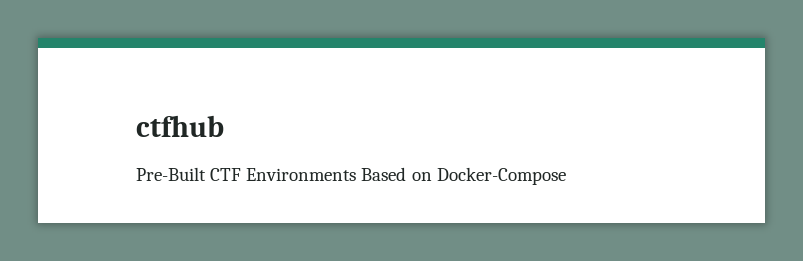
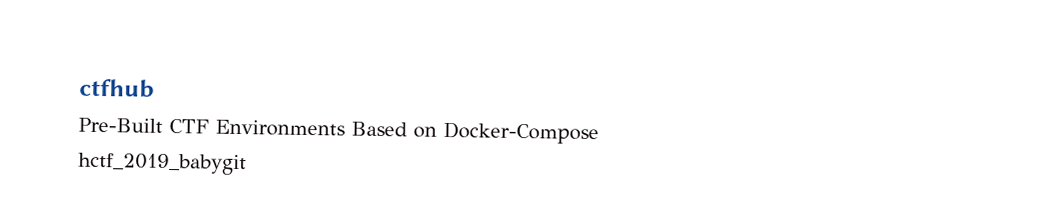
(566, 176) none -> [78,152,247,176] // hctf_2019_babygit

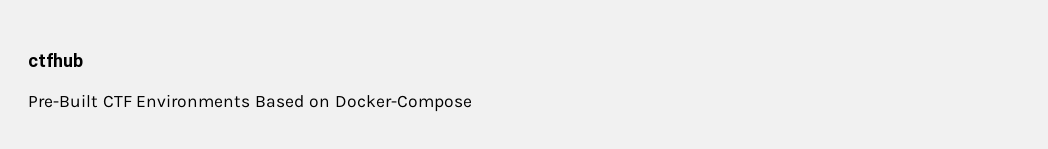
[78,152,247,176] // hctf_2019_babygit -> (472, 103) none

